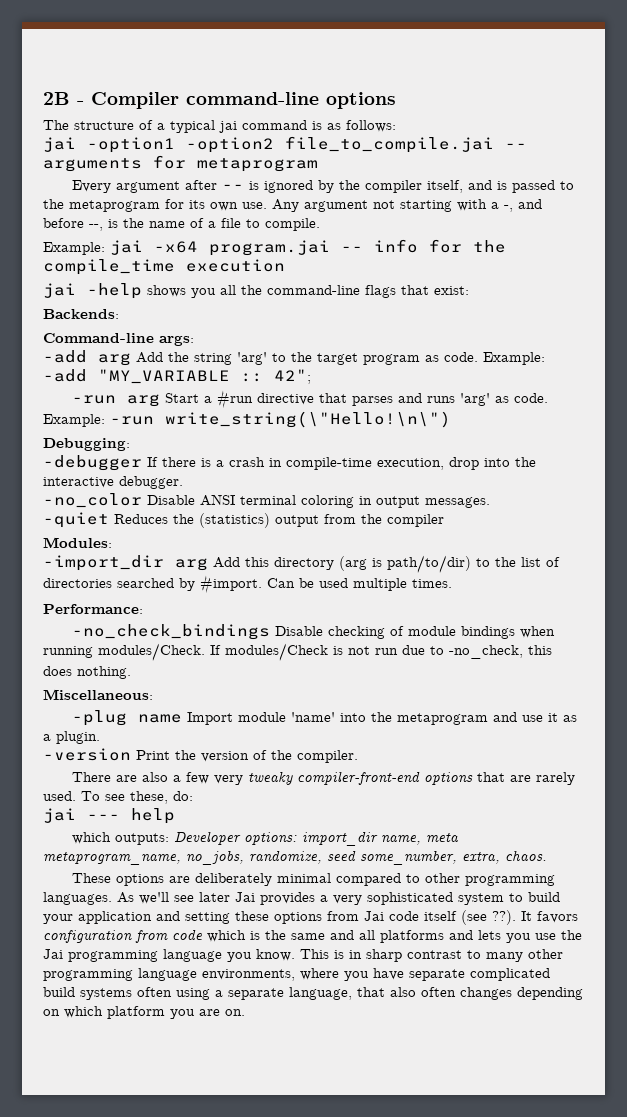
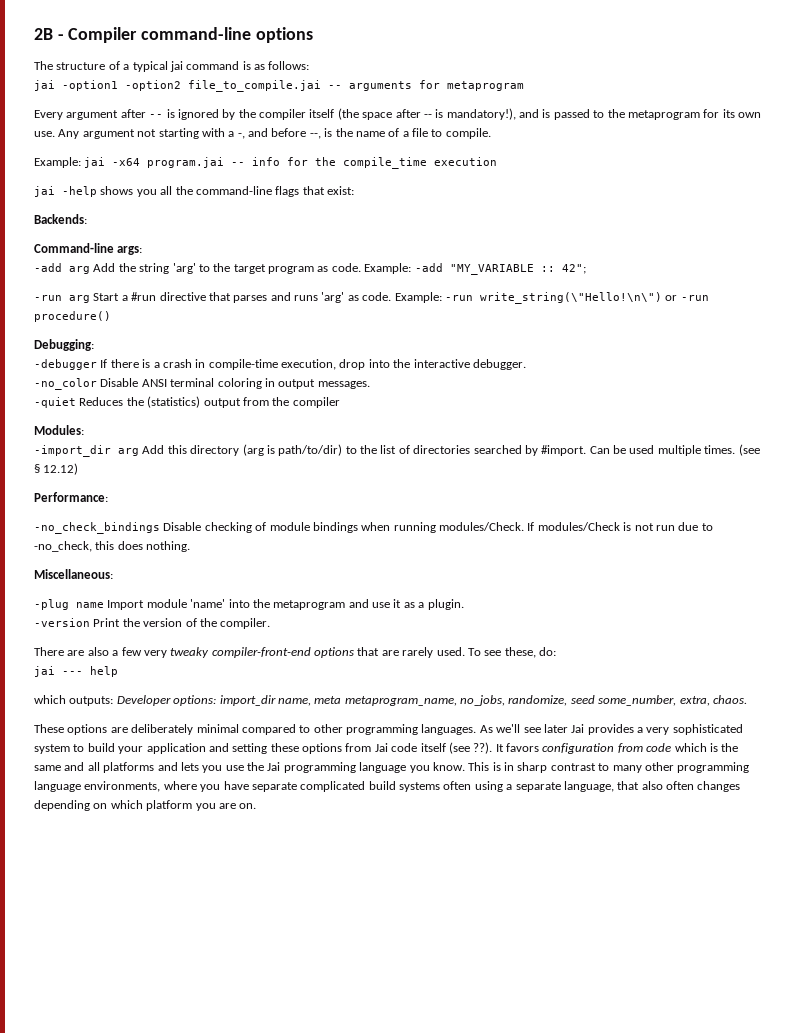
[426,180,463,193] itself, -> [309,108,516,120] itself (the space after -- is mandatory!),
(451, 419) none -> [665,295,709,301] [34,311,111,322] or -run procedure()
(452, 583) none -> [738,444,760,456] [34,463,79,475] (see § 12.12)

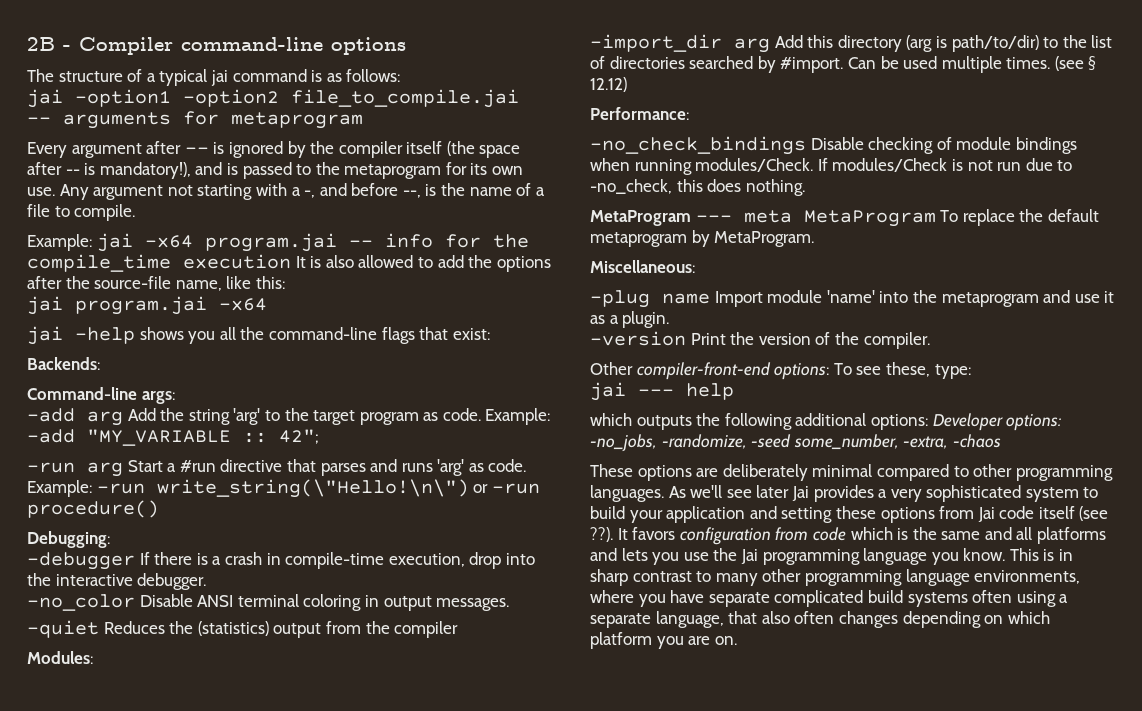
(498, 161) none -> [295,255,551,272] [27,276,285,291] [27,296,267,315] It is also allowed to add the options after the source-file name, like this: // jai program.jai -x64
(191, 546) none -> [590,209,1099,227] [590,230,815,247] // MetaProgram --- meta MetaProgram To replace the default metaprogram by MetaProgram.
[34,647,465,658] There are also a few very tweaky compiler-front-end options that are rarely used. -> [590,362,830,380] Other compiler-front-end options:
[539,647,556,656] do: -> [934,364,971,379] type:
[69,695,747,706] outputs: Developer options: import_dir name, meta metaprogram_name, no_jobs, randomize, seed some_number, extra, chaos. -> [636,413,1063,431] [590,434,1001,452] outputs the following additional options: Developer options: -no_jobs, -randomize, -seed some_number, -extra, -chaos

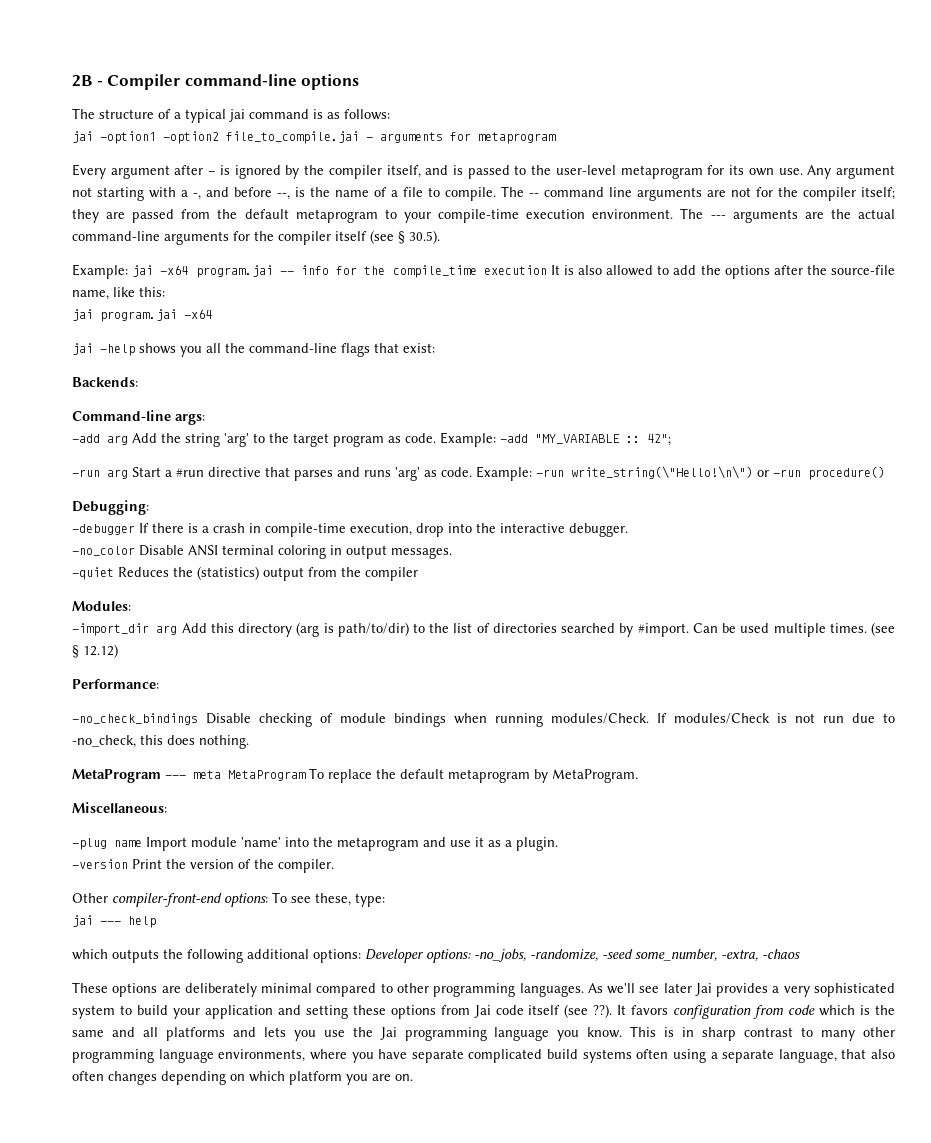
[27,117,51,124] -- -> [366,137,373,141] -
[184,147,209,154] -- -> [208,171,216,175] -
[406,141,521,158] [27,162,191,179] itself (the space after -- is mandatory!), -> [386,165,421,178] itself,
(340, 168) none -> [555,165,616,175] user-level
(136, 212) none -> [501,186,895,201] [72,208,896,223] [72,230,440,245] The -- command line arguments are not for the compiler itself; they are passed from the default metaprogram to your compile-time execution environment. The --- arguments are the actual command-line arguments for the compiler itself (see § 30.5).

